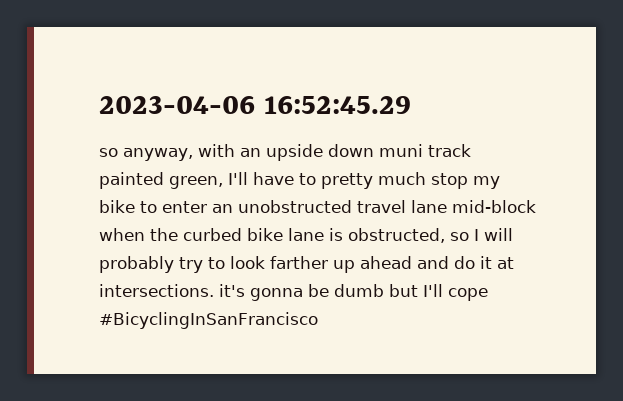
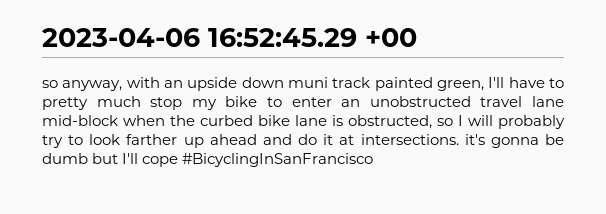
(412, 105) none -> [365,28,417,47] +00

